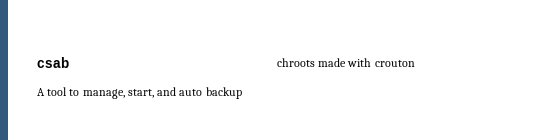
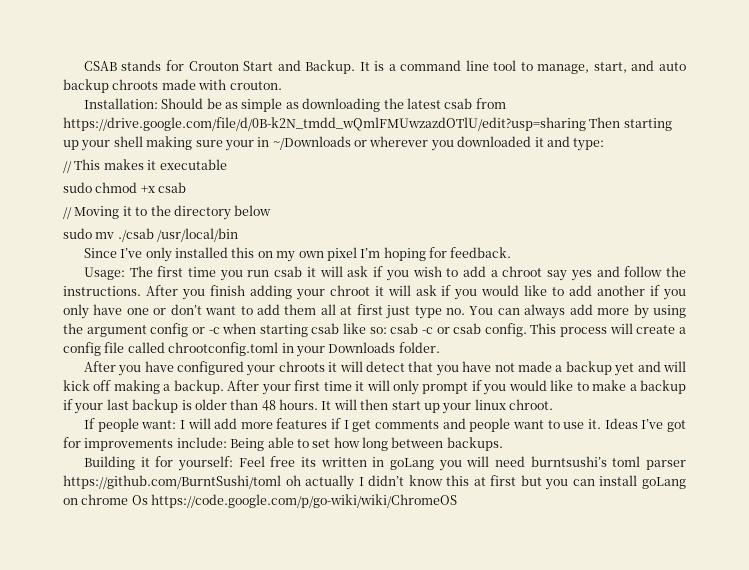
[37,57,69,68] [37,88,45,96] csab // A -> [83,60,489,74] CSAB stands for Crouton Start and Backup. It is a command line
[374,60,415,67] crouton -> [229,81,282,90] [83,98,506,112] [63,117,672,131] [63,136,605,151] [63,159,227,173] [63,182,187,193] [63,205,272,220] [63,228,239,242] [83,247,512,262] [83,266,686,281] [63,285,687,300] [63,304,687,319] [63,323,687,337] [63,342,440,357] [83,361,686,376] [63,380,686,395] [63,399,553,414] [83,418,686,432] [63,437,503,451] [83,456,686,471] [63,475,687,490] [63,494,458,508] crouton. // Installation: Should be as simple as downloading the latest csab from https://drive.google.com/file/d/0B-k2N_tmdd_wQmlFMUwzazdOTlU/edit?usp=sharing Then starting up your shell making sure your in ~/Downloads or wherever you downloaded it and type: // // This makes it executable // sudo chmod +x csab // // Moving it to the directory below // sudo mv ./csab /usr/local/bin // Since I’ve only installed this on my own pixel I’m hoping for feedback. // Usage: The first time you run csab it will ask if you wish to add a chroot say yes and follow the instructions. After you finish adding your chroot it will ask if you would like to add another if you only have one or don’t want to add them all at first just type no. You can always add more by using the argument config or -c when starting csab like so: csab -c or csab config. This process will create a config file called chrootconfig.toml in your Downloads folder. // After you have configured your chroots it will detect that you have not made a backup yet and will kick off making a backup. After your first time it will only prompt if you would like to make a backup if your last backup is older than 48 hours. It will then start up your linux chroot. // If people want: I will add more features if I get comments and people want to use it. Ideas I’ve got for improvements include: Being able to set how long between backups. // Building it for yourself: Feel free its written in goLang you will need burntsushi’s toml parser https://github.com/BurntSushi/toml oh actually I didn’t know this at first but you can install goLang on chrome Os https://code.google.com/p/go-wiki/wiki/ChromeOS

